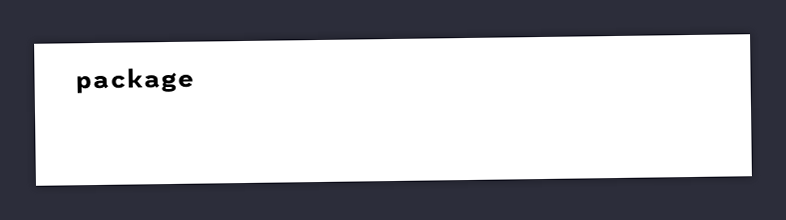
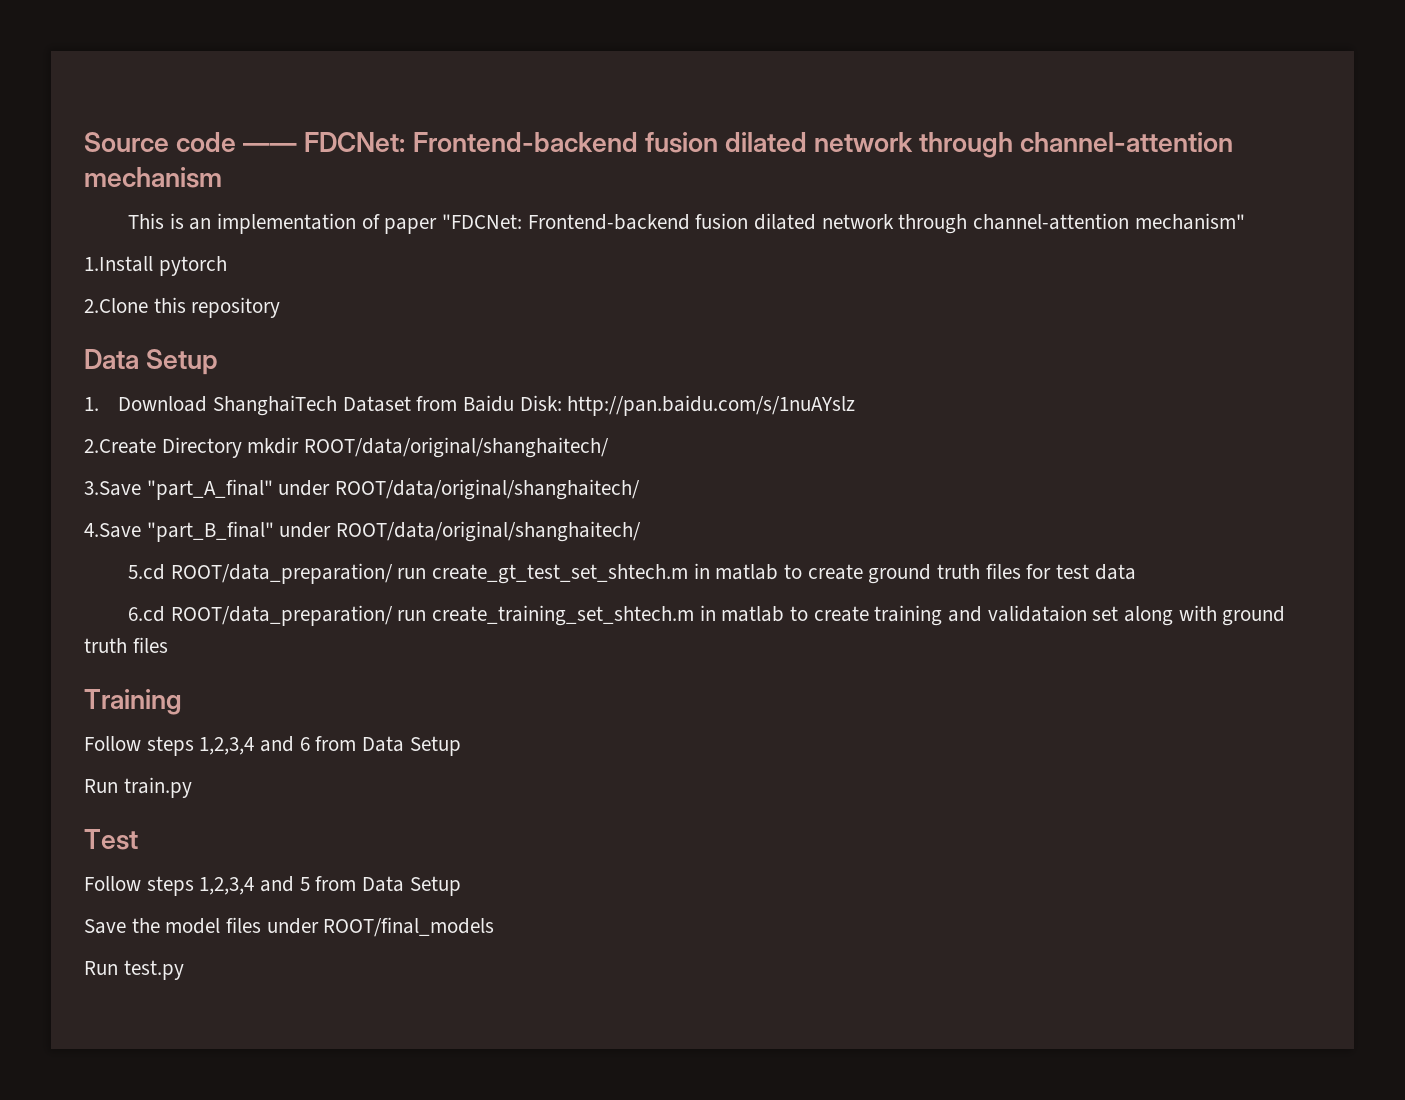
[75,67,195,94] package -> [84,132,1234,158] [84,167,222,188] [127,213,1245,234] [84,256,227,276] [84,297,281,318] [84,349,219,375] [84,395,856,416] [84,437,610,458] [84,479,641,500] [84,521,642,542] [127,563,1136,584] [127,605,1286,626] [84,637,168,653] [84,689,182,715] [84,736,461,756] [84,777,192,798] [84,829,138,850] [84,876,461,896] [84,917,495,937] [84,960,184,980] Source code —— FDCNet: Frontend-backend fusion dilated network through channel-attention mechanism // This is an implementation of paper "FDCNet: Frontend-backend fusion dilated network through channel-attention mechanism" // 1.Install pytorch // 2.Clone this repository // Data Setup // 1. Download ShanghaiTech Dataset from Baidu Disk: http://pan.baidu.com/s/1nuAYslz // 2.Create Directory mkdir ROOT/data/original/shanghaitech/ // 3.Save "part_A_final" under ROOT/data/original/shanghaitech/ // 4.Save "part_B_final" under ROOT/data/original/shanghaitech/ // 5.cd ROOT/data_preparation/ run create_gt_test_set_shtech.m in matlab to create ground truth files for test data // 6.cd ROOT/data_preparation/ run create_training_set_shtech.m in matlab to create training and validataion set along with ground truth files // Training // Follow steps 1,2,3,4 and 6 from Data Setup // Run train.py // Test // Follow steps 1,2,3,4 and 5 from Data Setup // Save the model files under ROOT/final_models // Run test.py

